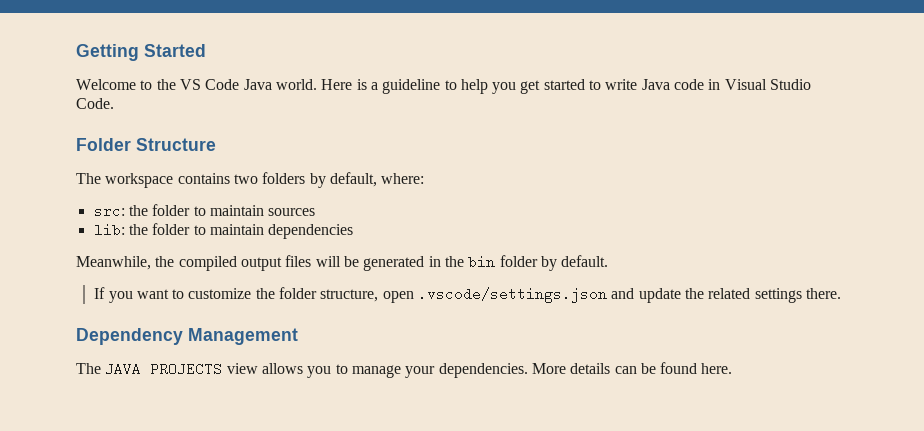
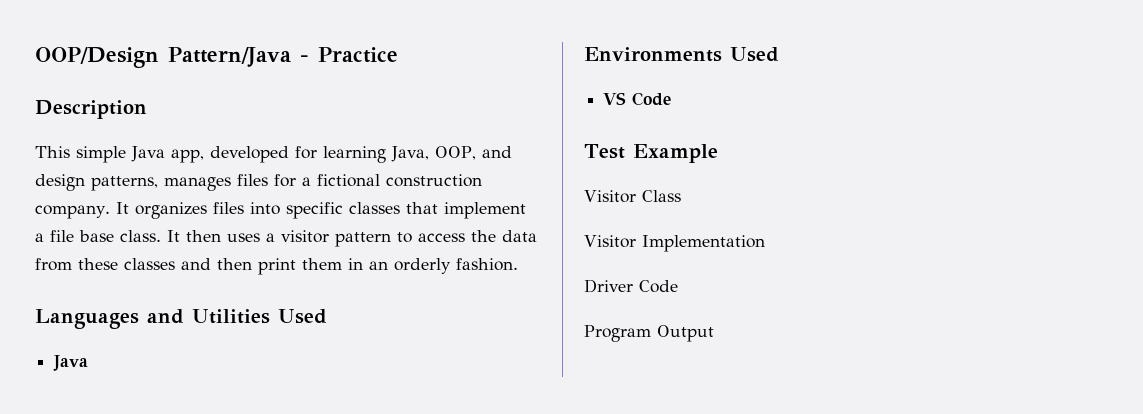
[76,44,206,61] [76,79,812,94] [76,98,114,109] [76,138,216,151] [76,172,425,188] [93,204,316,218] [93,223,354,239] [76,255,609,271] [94,287,841,303] [76,328,298,345] [76,362,733,378] Getting Started // Welcome to the VS Code Java world. Here is a guideline to help you get started to write Java code in Visual Studio Code. // Folder Structure // The workspace contains two folders by default, where: // src: the folder to maintain sources // lib: the folder to maintain dependencies // Meanwhile, the compiled output files will be generated in the bin folder by default. // If you want to customize the folder structure, open .vscode/settings.json and update the related settings there. // Dependency Management // The JAVA PROJECTS view allows you to manage your dependencies. More details can be found here. -> [35,47,398,68] [35,100,147,119] [35,146,512,163] [35,174,482,191] [35,202,526,219] [35,230,537,247] [35,258,518,275] [35,309,327,329] [53,355,89,371] [584,47,779,62] [603,92,672,106] [584,144,718,163] [584,190,681,203] [584,235,765,252] [584,279,678,293] [584,325,714,342] OOP/Design Pattern/Java - Practice // Description // This simple Java app, developed for learning Java, OOP, and design patterns, manages files for a fictional construction company. It organizes files into specific classes that implement a file base class. It then uses a visitor pattern to access the data from these classes and then print them in an orderly fashion. // Languages and Utilities Used // Java // Environments Used // VS Code // Test Example // Visitor Class // Visitor Implementation // Driver Code // Program Output

